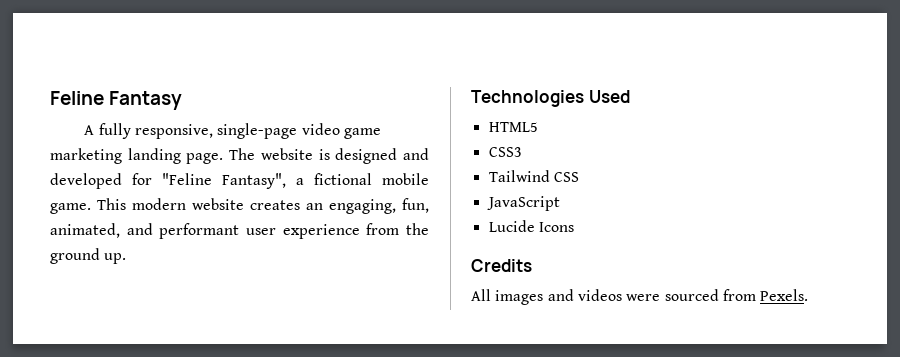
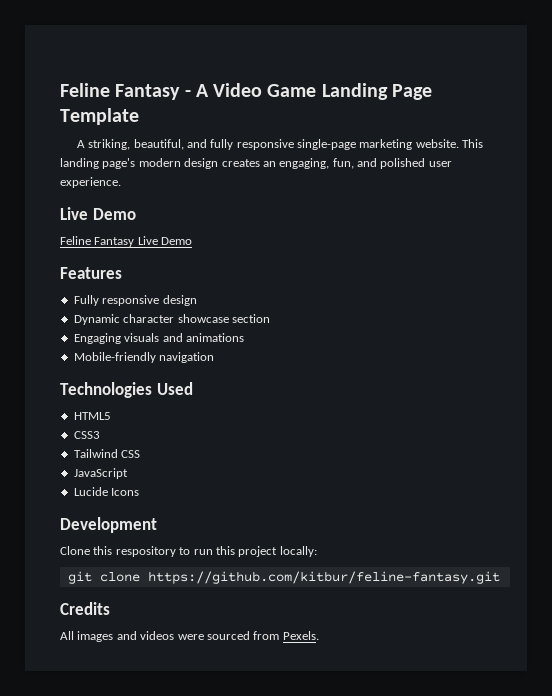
[50,91,183,110] [84,123,381,139] [50,148,430,164] [50,173,429,189] [50,198,429,214] [50,223,430,239] [50,248,127,264] Feline Fantasy // A fully responsive, single-page video game marketing landing page. The website is designed and developed for "Feline Fantasy", a fictional mobile game. This modern website creates an engaging, fun, animated, and performant user experience from the ground up. -> [60,83,432,100] [60,108,139,125] [76,139,484,150] [60,158,452,169] [60,177,121,188] [60,207,136,220] [60,236,193,247] [60,267,122,279] [73,295,197,306] [73,314,270,325] [73,333,244,344] [73,352,215,363] Feline Fantasy - A Video Game Landing Page Template // A striking, beautiful, and fully responsive single-page marketing website. This landing page's modern design creates an engaging, fun, and polished user experience. // Live Demo // Feline Fantasy Live Demo // Features // Fully responsive design // Dynamic character showcase section // Engaging visuals and animations // Mobile-friendly navigation
(574, 227) none -> [60,517,157,533] [60,546,317,557] [67,571,500,584] // Development // Clone this respository to run this project locally: // git clone https://github.com/kitbur/feline-fantasy.git

